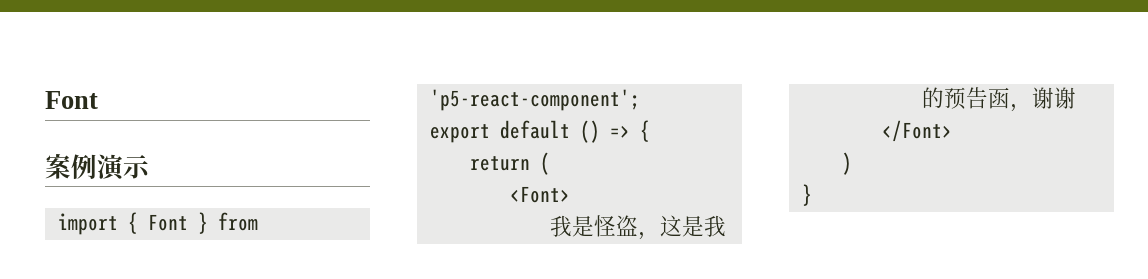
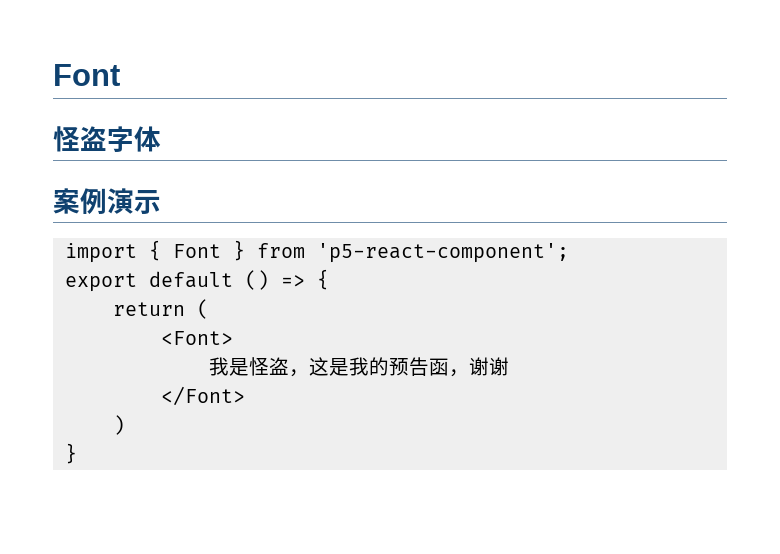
[45,91,98,109] Font -> [53,64,120,86] [53,126,161,152] Font // 怪盗字体

